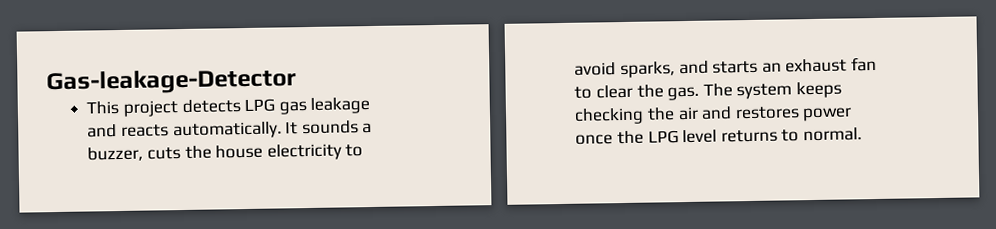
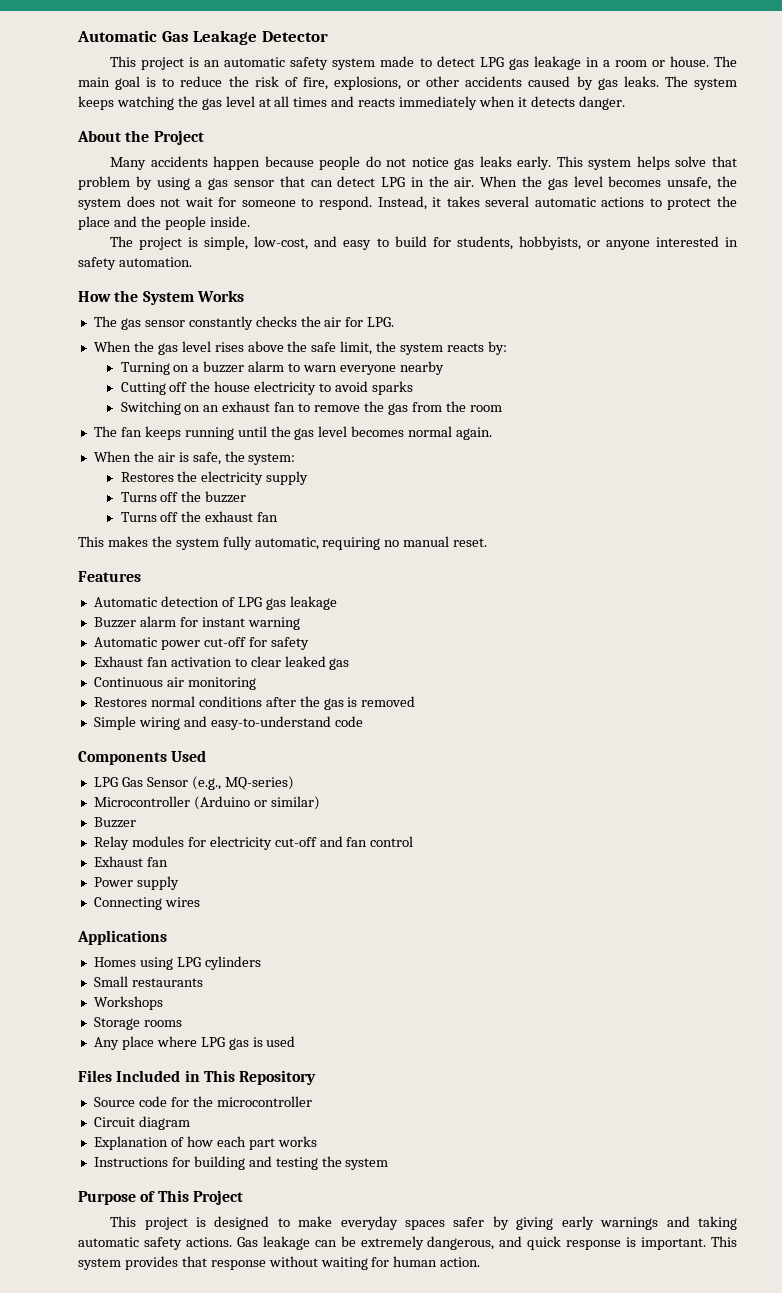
[46,68,297,96] [86,97,371,117] [87,120,373,140] [87,146,182,162] Gas-leakage-Detector // This project detects LPG gas leakage and reacts automatically. It sounds a buzzer, cuts -> [77,30,328,45] [110,56,737,70] [78,76,737,90] [78,96,625,110] [77,130,204,145] [110,156,737,170] [78,176,737,190] [78,196,737,210] [78,216,250,230] [110,236,738,250] [78,257,192,270] [78,290,244,305] [93,316,395,330] [93,341,507,355] [120,361,444,375] [120,382,188,395] Automatic Gas Leakage Detector // This project is an automatic safety system made to detect LPG gas leakage in a room or house. The main goal is to reduce the risk of fire, explosions, or other accidents caused by gas leaks. The system keeps watching the gas level at all times and reacts immediately when it detects danger. // About the Project // Many accidents happen because people do not notice gas leaks early. This system helps solve that problem by using a gas sensor that can detect LPG in the air. When the gas level becomes unsafe, the system does not wait for someone to respond. Instead, it takes several automatic actions to protect the place and the people inside. // The project is simple, low-cost, and easy to build for students, hobbyists, or anyone interested in safety automation. // How the System Works // The gas sensor constantly checks the air for LPG. // When the gas level rises above the safe limit, the system reacts by: // Turning on a buzzer alarm to warn everyone nearby // Cutting off
[620,60,759,79] sparks, and starts -> [371,381,413,395] [120,401,201,415] sparks // Switching on
[596,81,842,101] [574,106,853,125] [575,127,862,145] clear the gas. The system keeps checking the air and restores power once the LPG level returns to normal. -> [314,401,502,415] [93,426,493,440] [93,451,296,465] [120,471,309,485] [120,491,247,503] [120,511,279,522] [78,536,488,550] [78,571,141,582] [93,596,337,610] [93,616,300,630] [93,637,309,650] [93,656,350,670] [93,677,256,690] [93,696,416,710] [93,716,363,730] [78,750,207,765] [93,776,294,790] [93,796,320,810] [93,817,136,828] [93,836,414,850] [93,856,168,867] [93,876,179,890] [93,897,200,910] [77,930,167,945] [93,956,261,970] [93,976,203,987] [93,996,163,1010] [93,1017,182,1030] [93,1036,296,1050] [78,1070,317,1085] [93,1096,312,1107] [93,1116,190,1130] [93,1136,317,1150] [93,1156,389,1170] [78,1190,243,1205] [110,1216,737,1230] [78,1236,738,1250] [78,1256,481,1270] remove the gas from the room // The fan keeps running until the gas level becomes normal again. // When the air is safe, the system: // Restores the electricity supply // Turns off the buzzer // Turns off the exhaust fan // This makes the system fully automatic, requiring no manual reset. // Features // Automatic detection of LPG gas leakage // Buzzer alarm for instant warning // Automatic power cut-off for safety // Exhaust fan activation to clear leaked gas // Continuous air monitoring // Restores normal conditions after the gas is removed // Simple wiring and easy-to-understand code // Components Used // LPG Gas Sensor (e.g., MQ-series) // Microcontroller (Arduino or similar) // Buzzer // Relay modules for electricity cut-off and fan control // Exhaust fan // Power supply // Connecting wires // Applications // Homes using LPG cylinders // Small restaurants // Workshops // Storage rooms // Any place where LPG gas is used // Files Included in This Repository // Source code for the microcontroller // Circuit diagram // Explanation of how each part works // Instructions for building and testing the system // Purpose of This Project // This project is designed to make everyday spaces safer by giving early warnings and taking automatic safety actions. Gas leakage can be extremely dangerous, and quick response is important. This system provides that response without waiting for human action.

